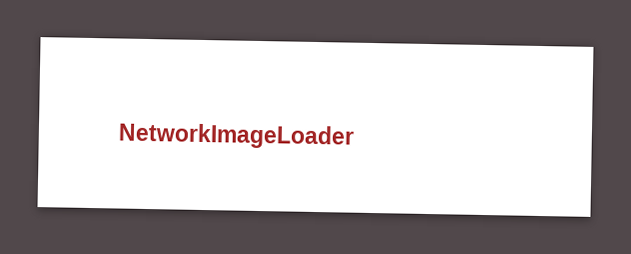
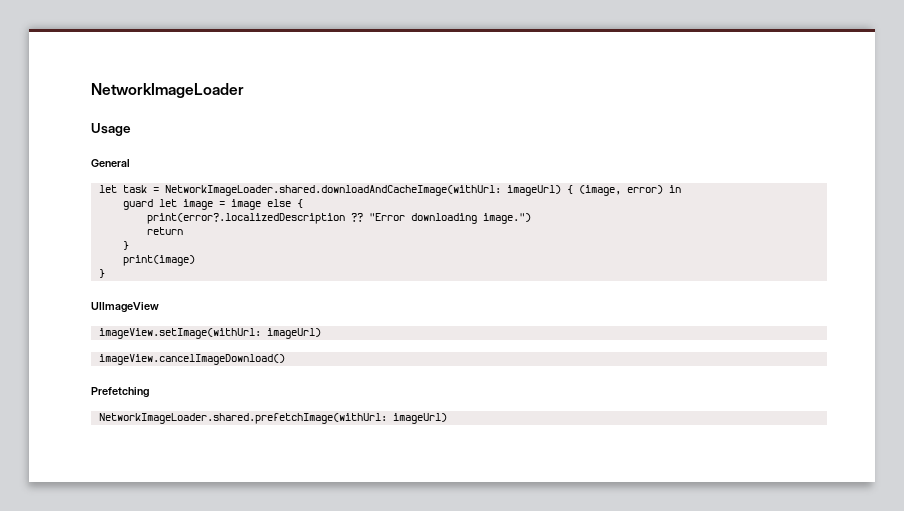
(355, 136) none -> [91,123,131,136] [91,159,130,167] [99,185,682,196] [123,199,304,210] [147,213,532,224] [147,227,184,235] [123,241,130,250] [123,255,196,266] [99,269,106,278] [91,302,159,313] [99,328,322,339] [99,354,286,365] [91,387,149,398] [99,413,448,424] // Usage // General // let task = NetworkImageLoader.shared.downloadAndCacheImage(withUrl: imageUrl) { (image, error) in // guard let image = image else { // print(error?.localizedDescription ?? "Error downloading image.") // return // } // print(image) // } // UIImageView // imageView.setImage(withUrl: imageUrl) // imageView.cancelImageDownload() // Prefetching // NetworkImageLoader.shared.prefetchImage(withUrl: imageUrl)

